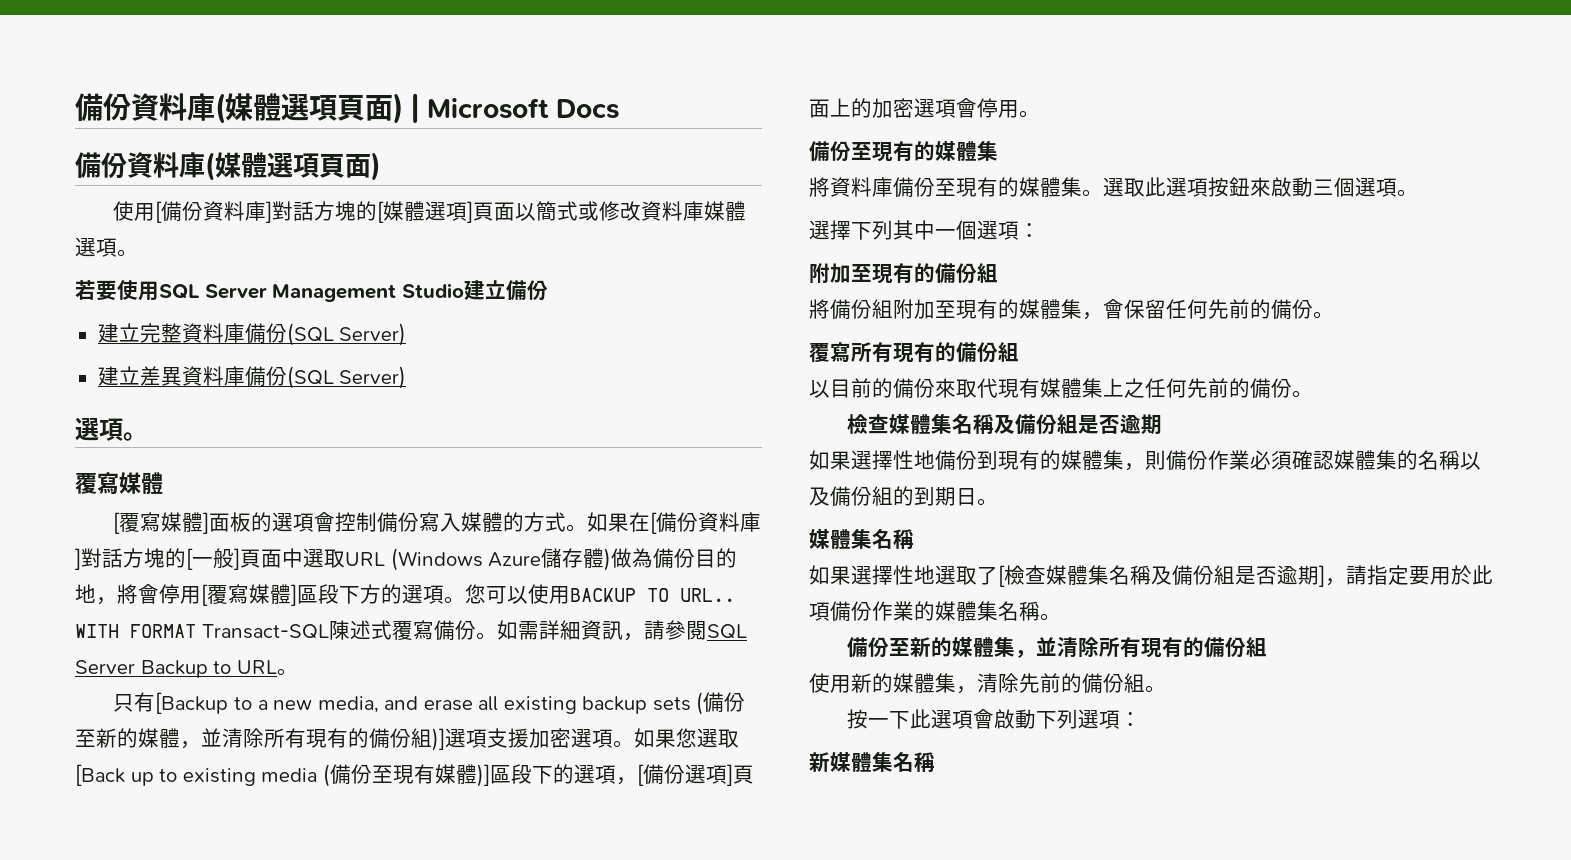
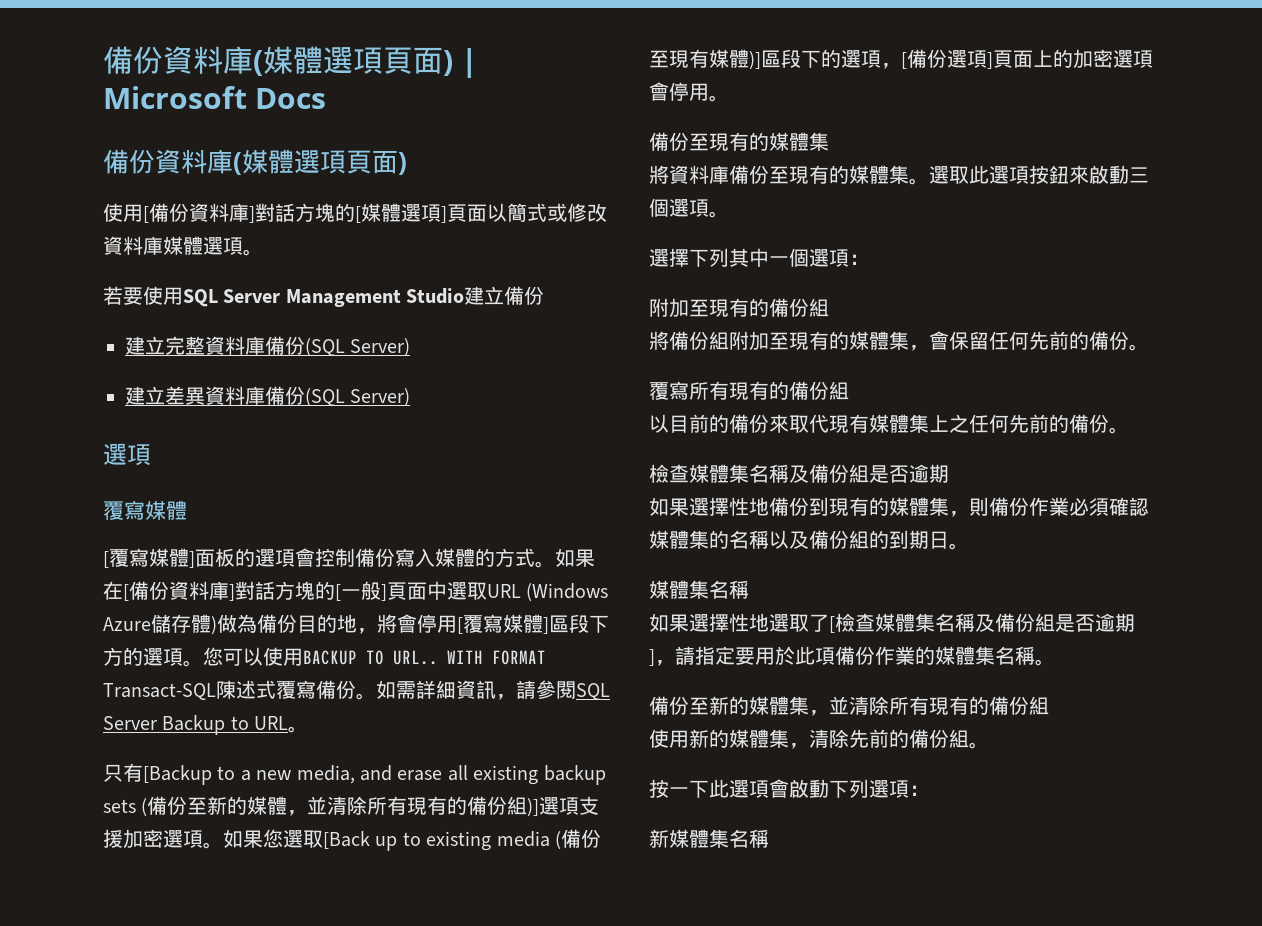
[123,432,147,441] 。 -> (151, 455) none

